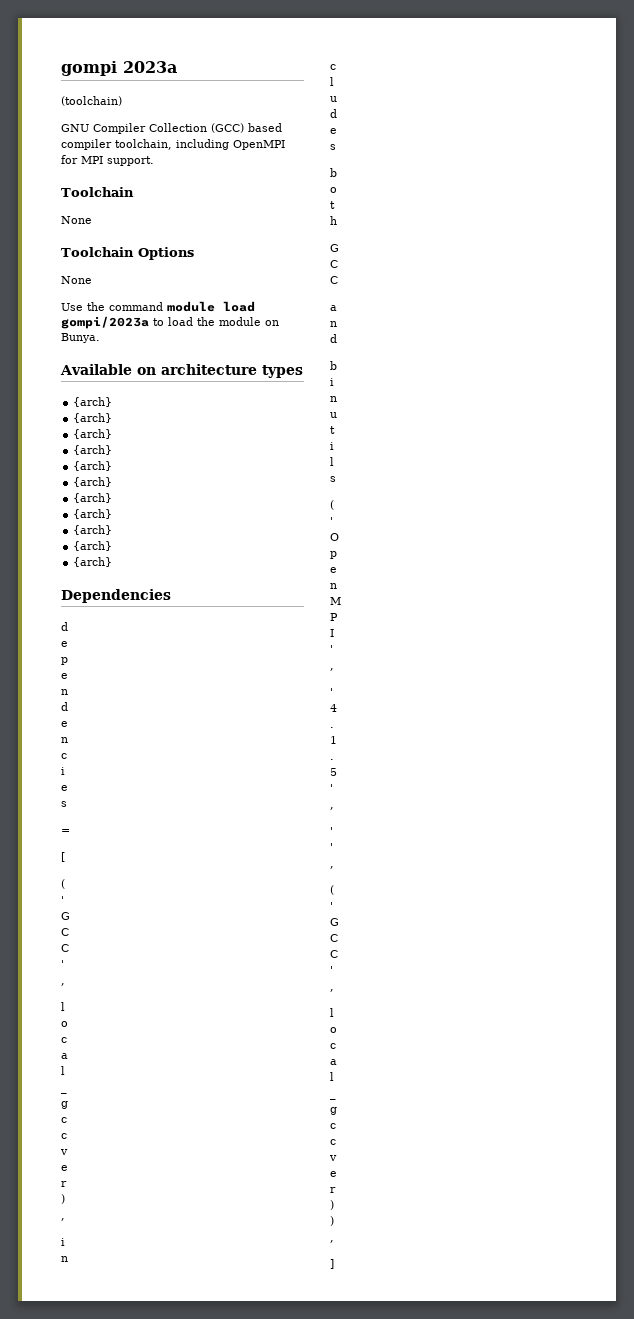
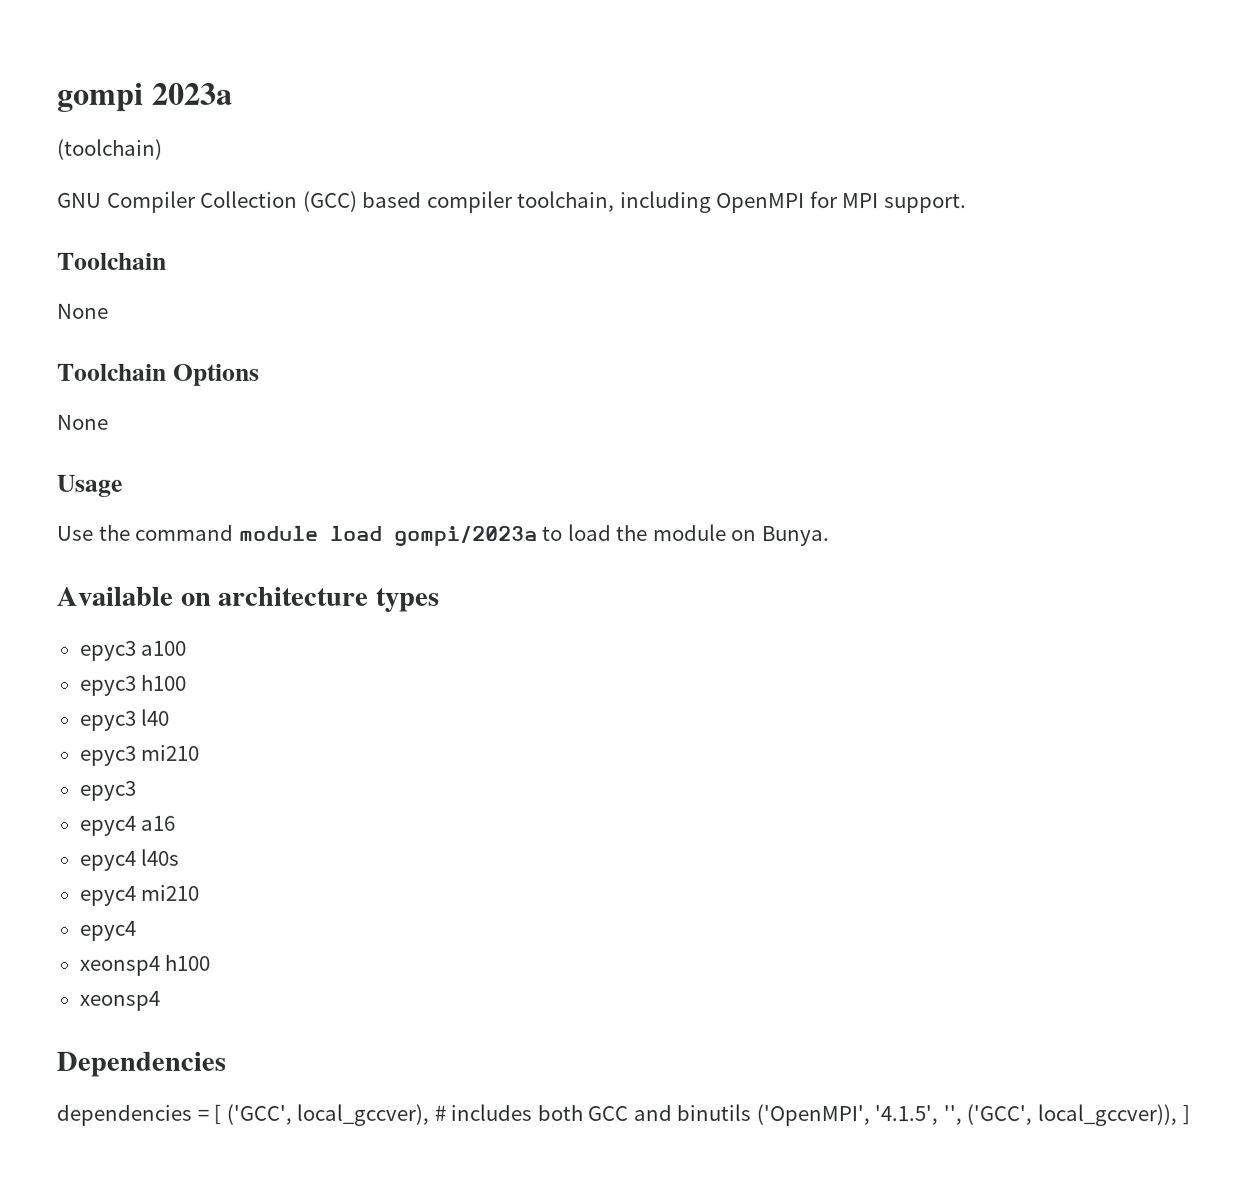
(92, 280) none -> [57,474,123,497] // Usage
[73,397,113,407] [73,413,113,423] [73,429,113,439] [73,445,113,455] [73,461,113,471] [73,477,113,487] [73,493,113,503] [73,509,113,519] [73,525,113,535] [73,541,113,551] [73,557,113,567] [61,589,171,603] [61,622,68,631] [61,641,68,647] [61,657,68,665] [61,673,68,679] [61,689,68,695] [61,702,68,711] [61,721,68,727] [61,737,68,743] [61,753,67,759] [61,767,65,775] [61,785,68,791] [61,801,67,807] {arch} // {arch} // {arch} // {arch} // {arch} // {arch} // {arch} // {arch} // {arch} // {arch} // {arch} // Dependencies // d // e // p // e // n // d // e // n // c // i // e // s // -> [78,640,187,661] [78,674,187,696] [78,708,170,731] [78,744,200,766] [78,780,136,801] [78,815,176,836] [78,848,180,871] [78,884,200,906] [78,920,136,941] [78,954,211,976] [78,990,160,1011] [56,1051,226,1077] [56,1104,192,1126] epyc3 a100 // epyc3 h100 // epyc3 l40 // epyc3 mi210 // epyc3 // epyc4 a16 // epyc4 l40s // epyc4 mi210 // epyc4 // xeonsp4 h100 // xeonsp4 // Dependencies // dependencies
(70, 831) // -> (209, 1115) none
[61,879,65,889] [61,896,64,904] [61,912,70,920] [61,928,69,936] [61,944,69,952] [61,960,64,968] [61,983,65,986] [61,1002,65,1011] [61,1021,68,1027] [61,1037,67,1043] [61,1053,68,1059] [61,1066,65,1075] [61,1091,67,1094] [61,1101,68,1109] [61,1117,67,1123] [61,1133,67,1139] [60,1149,68,1155] [61,1165,68,1171] [61,1181,67,1187] [61,1194,65,1204] [61,1218,65,1221] [61,1238,65,1246] [61,1256,68,1262] [330,64,336,70] [330,77,334,86] [330,96,337,102] [330,109,337,118] [330,128,337,134] [330,144,336,150] [330,168,337,177] [330,187,337,193] [330,201,335,209] [330,216,337,225] [330,244,339,252] [330,260,338,268] [330,276,338,284] [330,305,337,311] [330,321,337,327] [330,334,337,343] [330,361,337,370] [330,378,334,386] [330,396,337,402] [330,412,337,418] [330,426,335,434] [330,442,334,450] [330,457,334,466] [330,476,336,482] [330,500,334,510] [330,517,333,525] [330,533,339,541] [330,551,337,559] [330,567,337,573] [330,583,337,589] [330,597,341,605] [330,613,338,621] [330,629,334,637] [330,645,333,653] [330,668,334,671] [330,688,333,696] [330,704,337,712] [330,727,334,728] [330,736,337,744] [330,759,334,760] [330,768,337,776] [330,784,333,792] [330,807,334,810] [330,827,333,835] [330,843,333,851] [330,866,334,869] [330,885,334,895] [330,902,333,910] [330,918,339,926] [330,934,338,942] [330,950,338,958] [330,966,333,974] [330,989,334,992] [330,1008,334,1017] [330,1027,337,1033] [330,1043,336,1049] [330,1059,337,1065] [330,1072,334,1081] [330,1097,336,1100] [330,1107,337,1115] [330,1123,336,1129] [330,1139,336,1145] [329,1155,337,1161] [330,1171,337,1177] [330,1187,336,1193] [330,1200,334,1210] [330,1216,334,1226] [330,1240,334,1243] // ( // ' // G // C // C // ' // , // l // o // c // a // l // _ // g // c // c // v // e // r // ) // , // i // n // c // l // u // d // e // s // b // o // t // h // G // C // C // a // n // d // b // i // n // u // t // i // l // s // ( // ' // O // p // e // n // M // P // I // ' // , // ' // 4 // . // 1 // . // 5 // ' // , // ' // ' // , // ( // ' // G // C // C // ' // , // l // o // c // a // l // _ // g // c // c // v // e // r // ) // ) // , // -> [225,1103,1178,1127] ('GCC', local_gccver), # includes both GCC and binutils ('OpenMPI', '4.1.5', '', ('GCC', local_gccver)),

